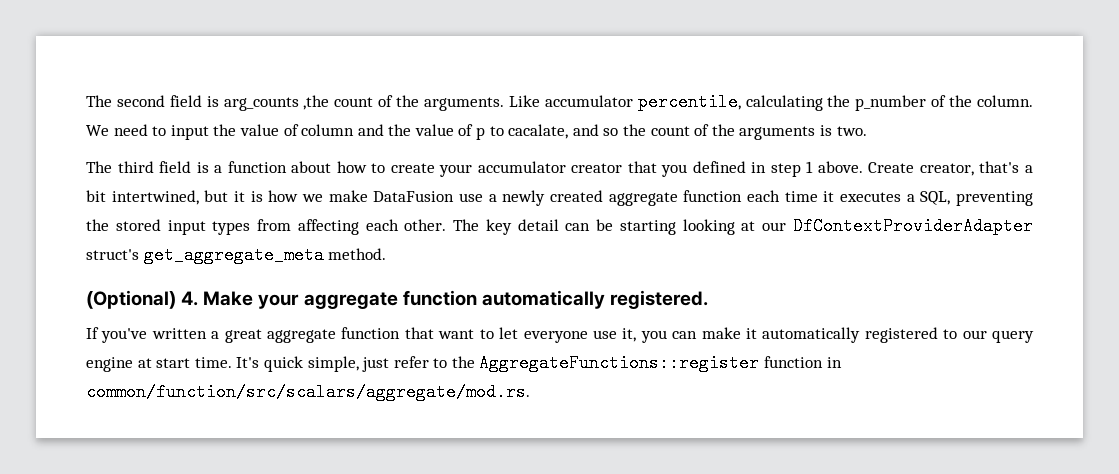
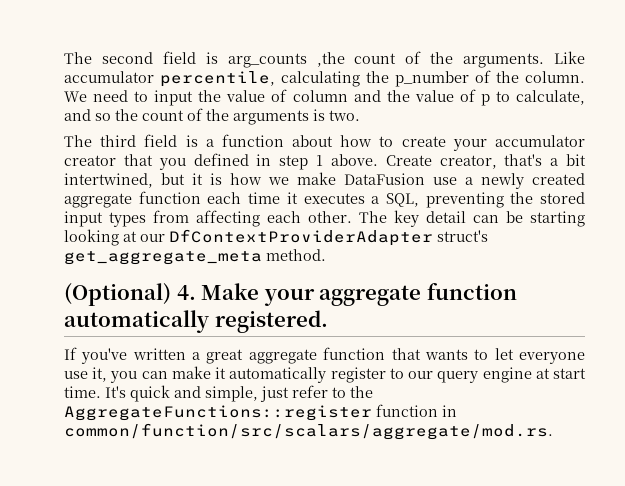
[508,124,569,139] cacalate, -> [516,90,585,105] calculate,
[438,329,475,339] want -> [424,349,468,360] wants
[864,327,938,343] registered -> [330,367,386,383] register
(303, 364) none -> [174,386,201,398] and

